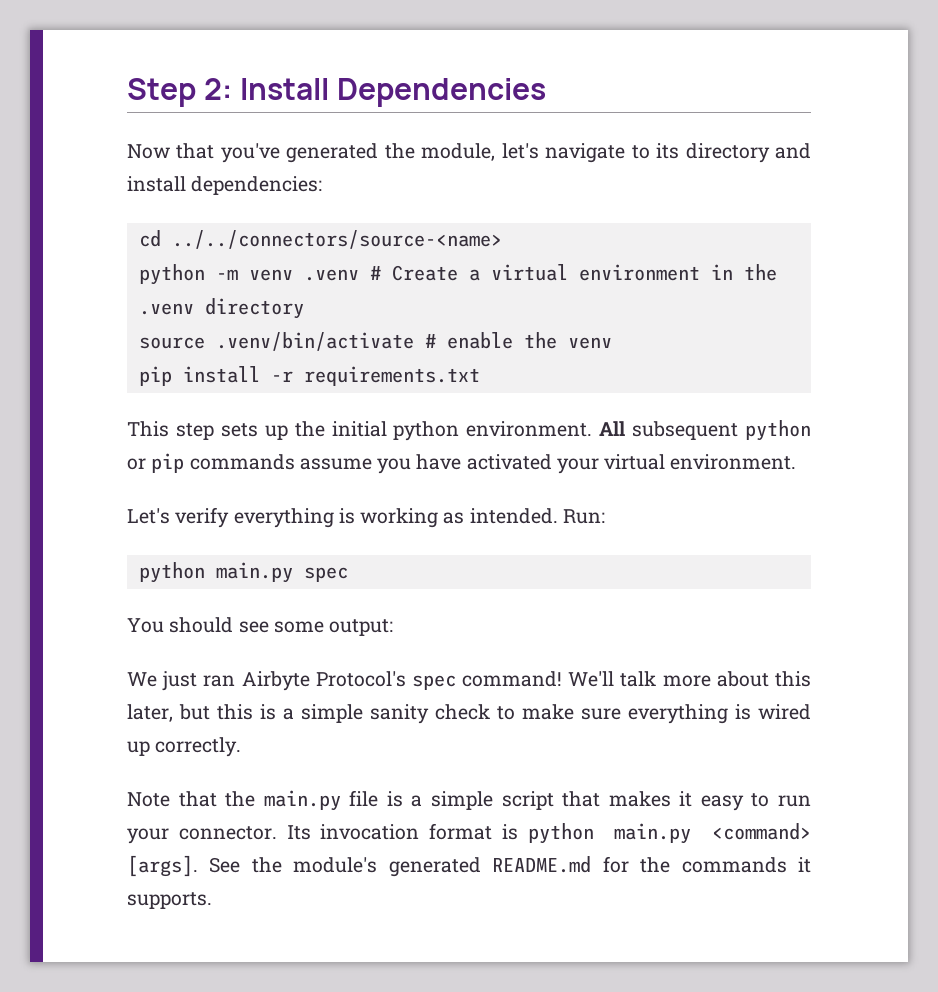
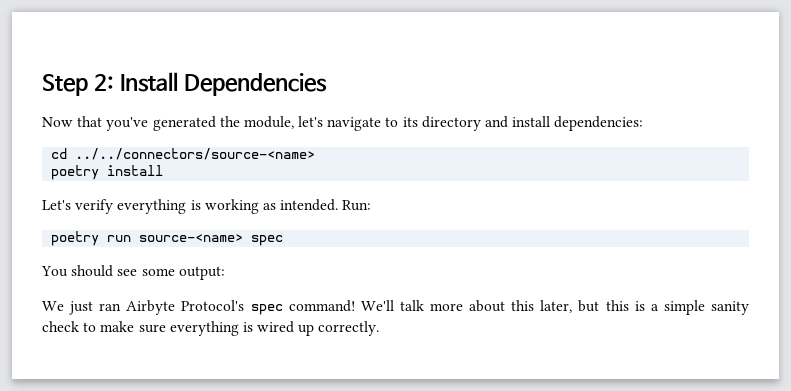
[138,264,777,285] [138,298,304,319] [138,332,612,351] [138,366,480,386] [127,420,811,441] [127,453,797,474] python -m venv .venv # Create a virtual environment in the .venv directory // source .venv/bin/activate # enable the venv // pip install -r requirements.txt // This step sets up the initial python environment. All subsequent python or pip commands assume you have activated your virtual environment. -> [51,165,164,180] poetry install
[138,562,293,583] python main.py -> [51,231,244,246] poetry run source-<name>
[127,790,811,811] [127,823,812,844] [127,855,811,877] [127,892,212,909] // Note that the main.py file is a simple script that makes it easy to run your connector. Its invocation format is python main.py <command> [args]. See the module's generated README.md for the commands it supports. -> (380, 328) none

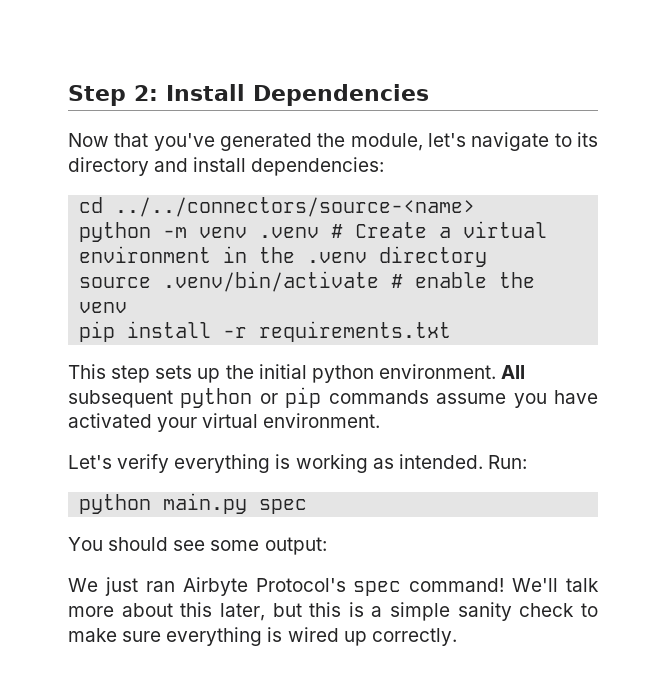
[51,165,164,180] poetry install -> [79,221,548,242] [79,246,488,267] [79,271,536,292] [79,302,128,313] [79,321,452,342] [68,364,526,383] [68,387,599,408] [68,413,381,432] python -m venv .venv # Create a virtual environment in the .venv directory // source .venv/bin/activate # enable the venv // pip install -r requirements.txt // This step sets up the initial python environment. All subsequent python or pip commands assume you have activated your virtual environment.
[51,231,244,246] poetry run source-<name> -> [79,493,248,514] python main.py

